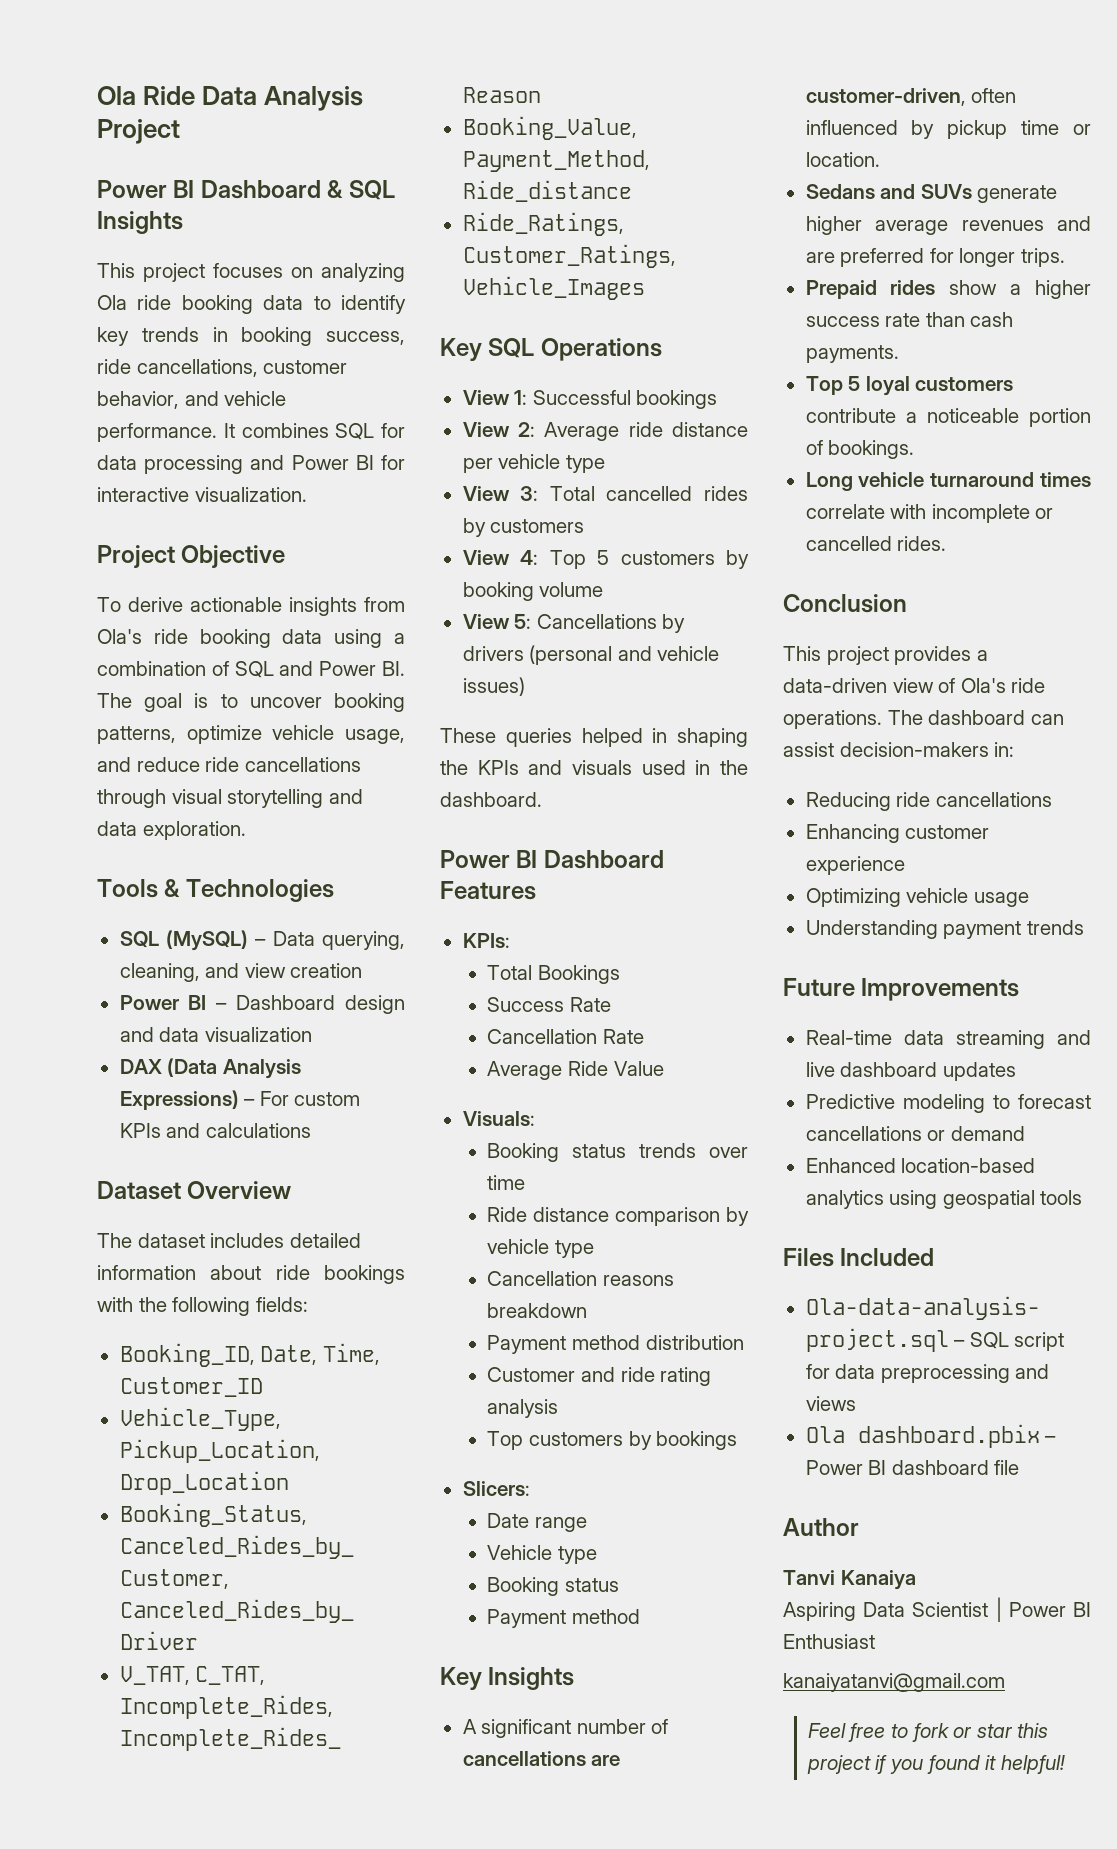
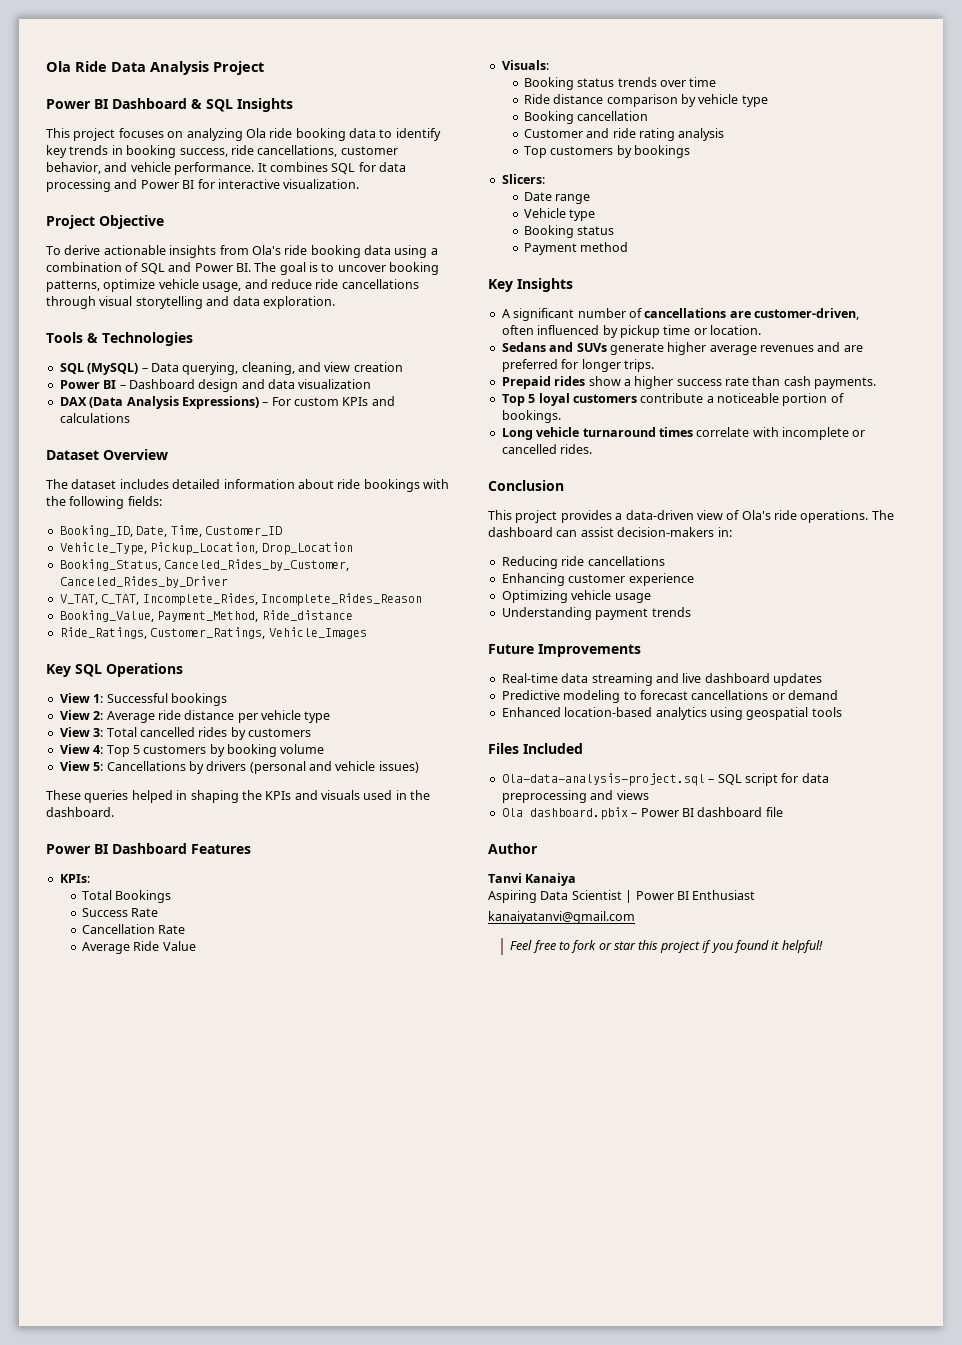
[487,1271,674,1286] [487,1303,588,1318] [487,1335,744,1354] Cancellation reasons breakdown // Payment method distribution -> [523,111,649,124] Booking cancellation

